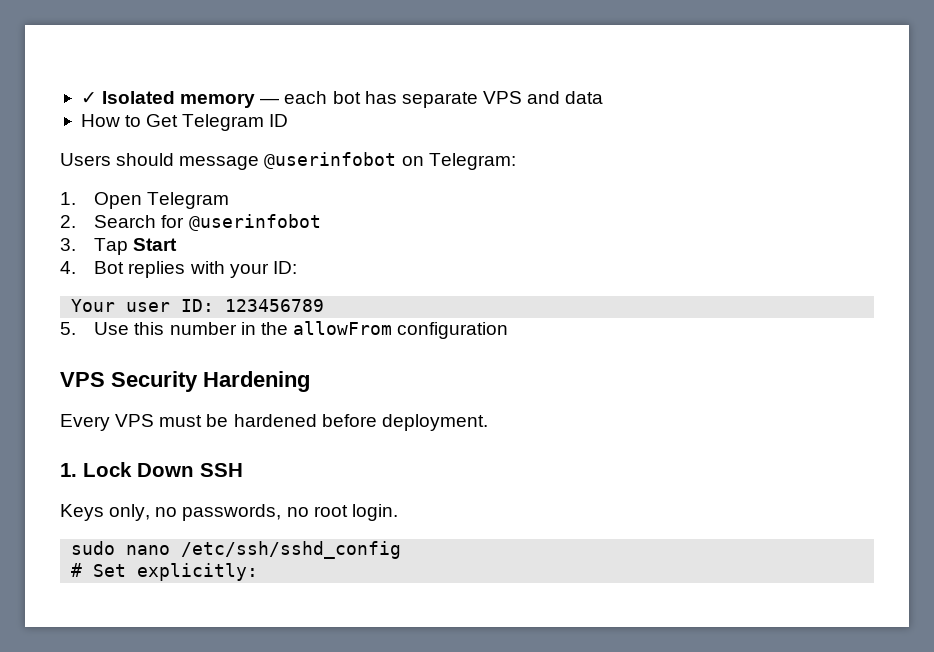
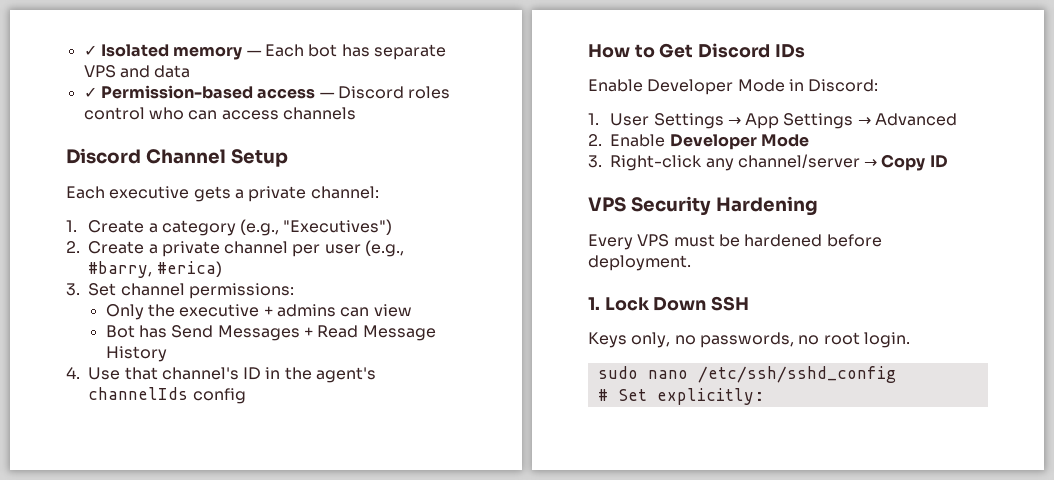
[284,91,328,104] each -> [264,44,304,57] Each
[80,114,289,131] [60,152,516,170] [60,192,230,209] [60,214,321,231] [60,238,178,255] [60,261,297,278] [71,299,325,312] [60,321,509,339] How to Get Telegram ID // Users should message @userinfobot on Telegram: // 1. Open Telegram // 2. Search for @userinfobot // 3. Tap Start // 4. Bot replies with your ID: // Your user ID: 123456789 // 5. Use this number in the allowFrom configuration -> [83,85,451,99] [83,107,356,120] [66,148,288,167] [66,186,379,202] [66,219,393,236] [66,240,405,257] [88,261,222,278] [66,283,294,299] [105,304,412,320] [105,325,436,341] [105,346,167,362] [66,367,377,383] [88,387,246,404] [588,43,805,58] [588,79,879,95] [588,113,958,129] [588,134,809,150] [588,154,948,171] ✓ Permission-based access — Discord roles control who can access channels // Discord Channel Setup // Each executive gets a private channel: // 1. Create a category (e.g., "Executives") // 2. Create a private channel per user (e.g., #barry, #erica) // 3. Set channel permissions: // Only the executive + admins can view // Bot has Send Messages + Read Message History // 4. Use that channel's ID in the agent's channelIds config // How to Get Discord IDs // Enable Developer Mode in Discord: // 1. User Settings → App Settings → Advanced // 2. Enable Developer Mode // 3. Right-click any channel/server → Copy ID

